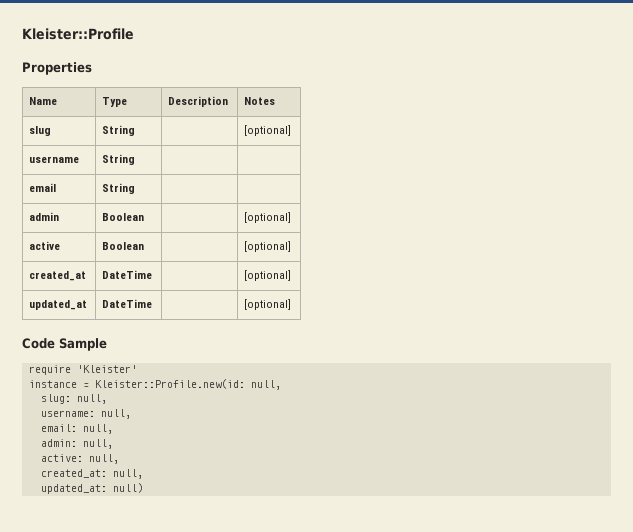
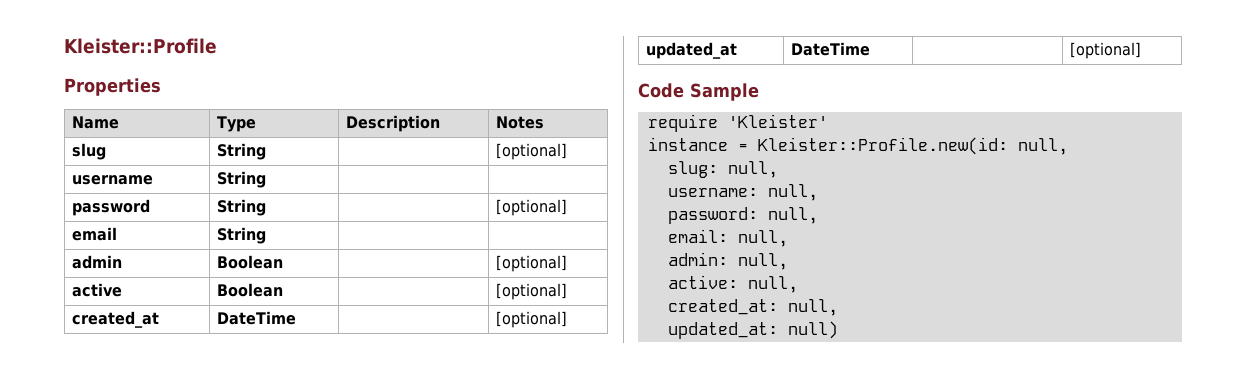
(136, 159) none -> [72,199,151,216] [217,199,267,216] [496,199,568,216] // password | String | | [optional]
(131, 414) none -> [667,207,818,224] // password: null,

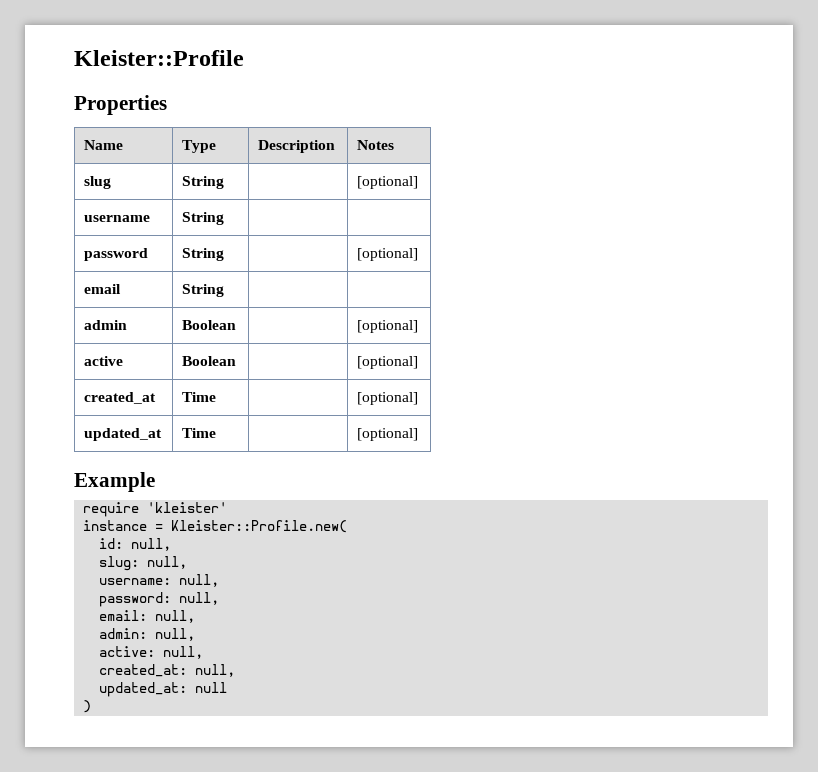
[217,311,297,325] DateTime -> [182,392,217,402] Time
[791,42,871,56] [1070,42,1142,59] [638,83,759,101] DateTime | | [optional] // Code Sample -> [182,428,217,438] [357,428,419,441] [74,472,155,492] Time | | [optional] // Example
[727,114,828,128] 'Kleister' -> [147,502,228,513] 'kleister'
[757,137,1008,155] Kleister::Profile.new(id: -> [171,520,348,533] [99,538,124,549] Kleister::Profile.new( // id:
[787,321,838,339] null) -> [195,682,228,693] [83,700,92,713] null // )

